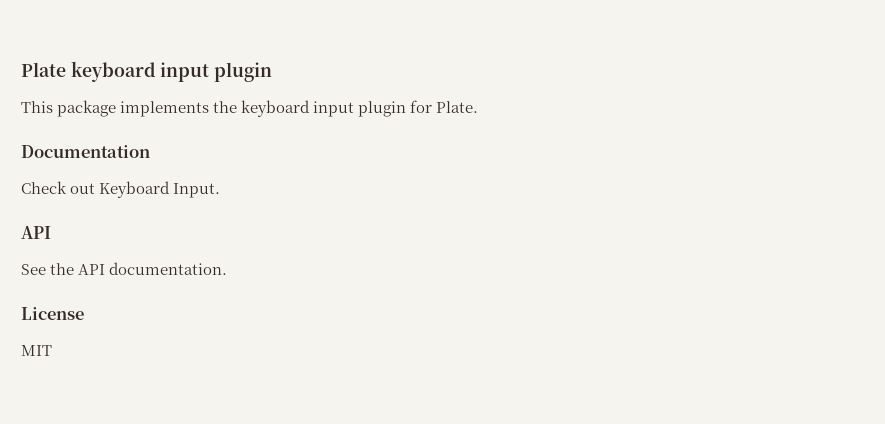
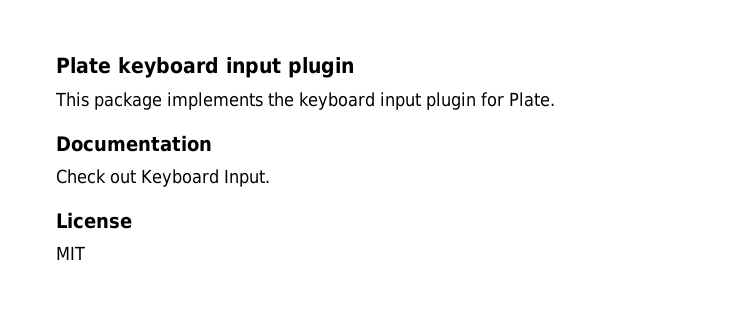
[21,226,51,239] [21,262,228,275] // API // See the API documentation. -> (270, 178) none

